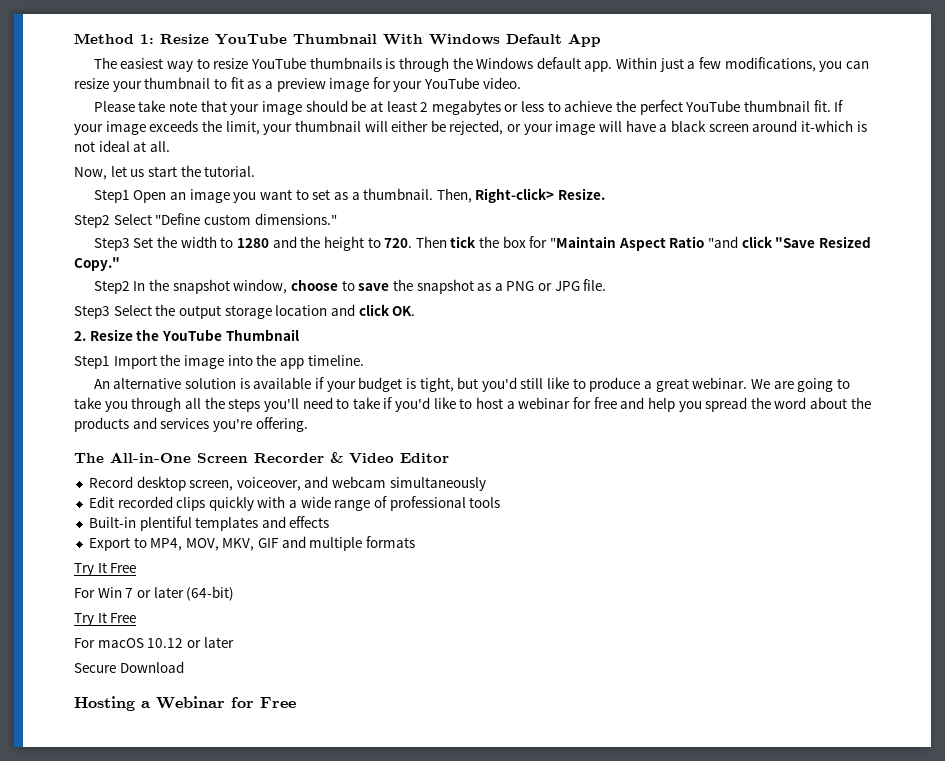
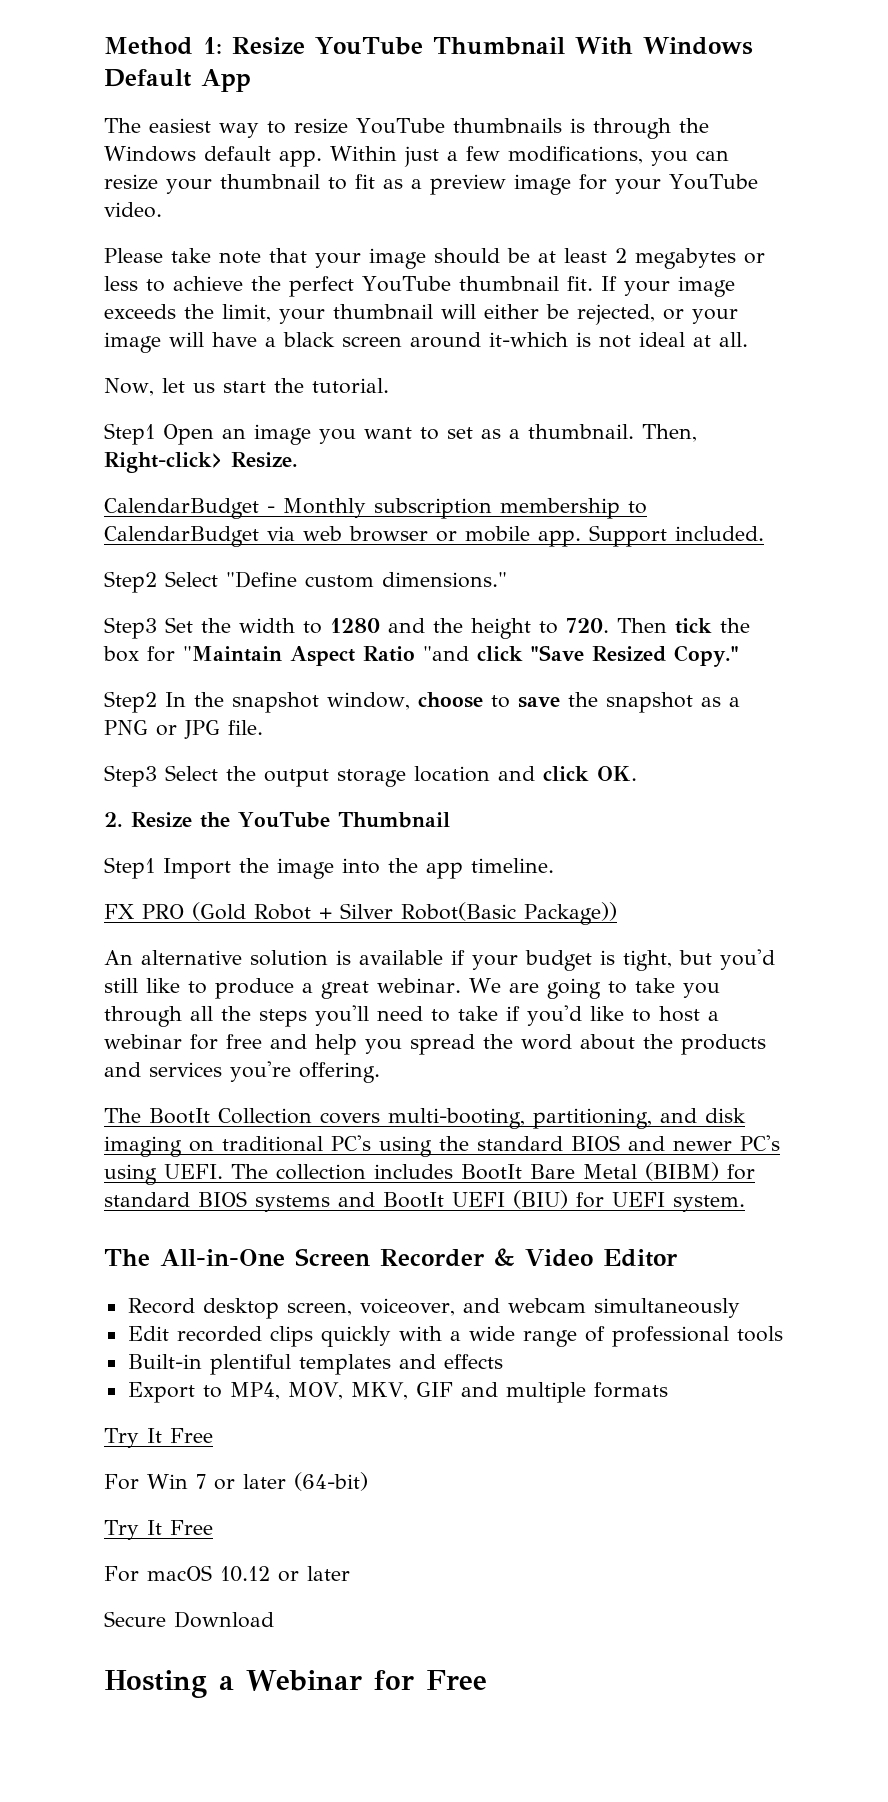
(606, 194) none -> [104,498,647,519] [104,525,764,547] // CalendarBudget - Monthly subscription membership to CalendarBudget via web browser or mobile app. Support included.
(364, 360) none -> [104,902,617,925] // FX PRO (Gold Robot + Silver Robot(Basic Package))
(308, 424) none -> [104,1108,746,1129] [104,1135,780,1157] [104,1162,755,1185] [104,1190,745,1212] // The BootIt Collection covers multi-booting, partitioning, and disk imaging on traditional PC's using the standard BIOS and newer PC's using UEFI. The collection includes BootIt Bare Metal (BIBM) for standard BIOS systems and BootIt UEFI (BIU) for UEFI system.

